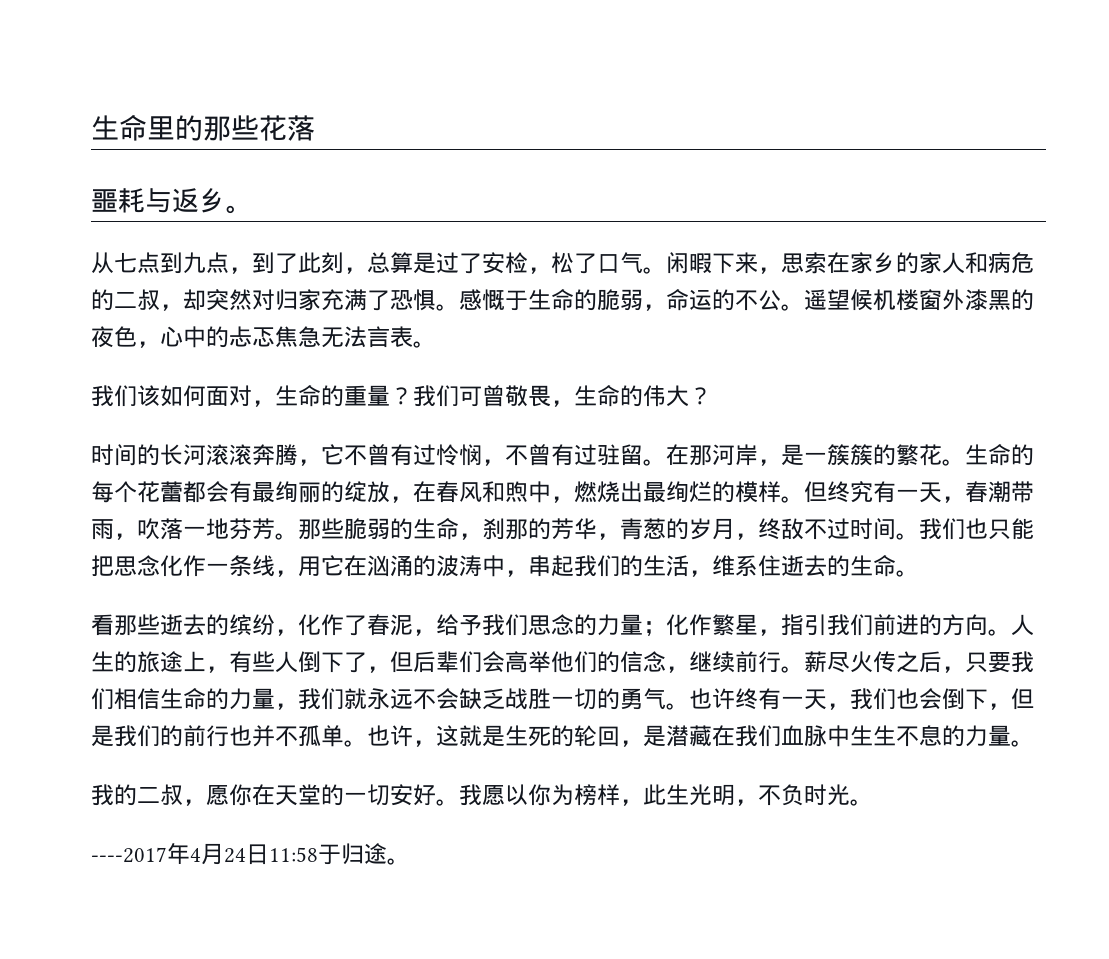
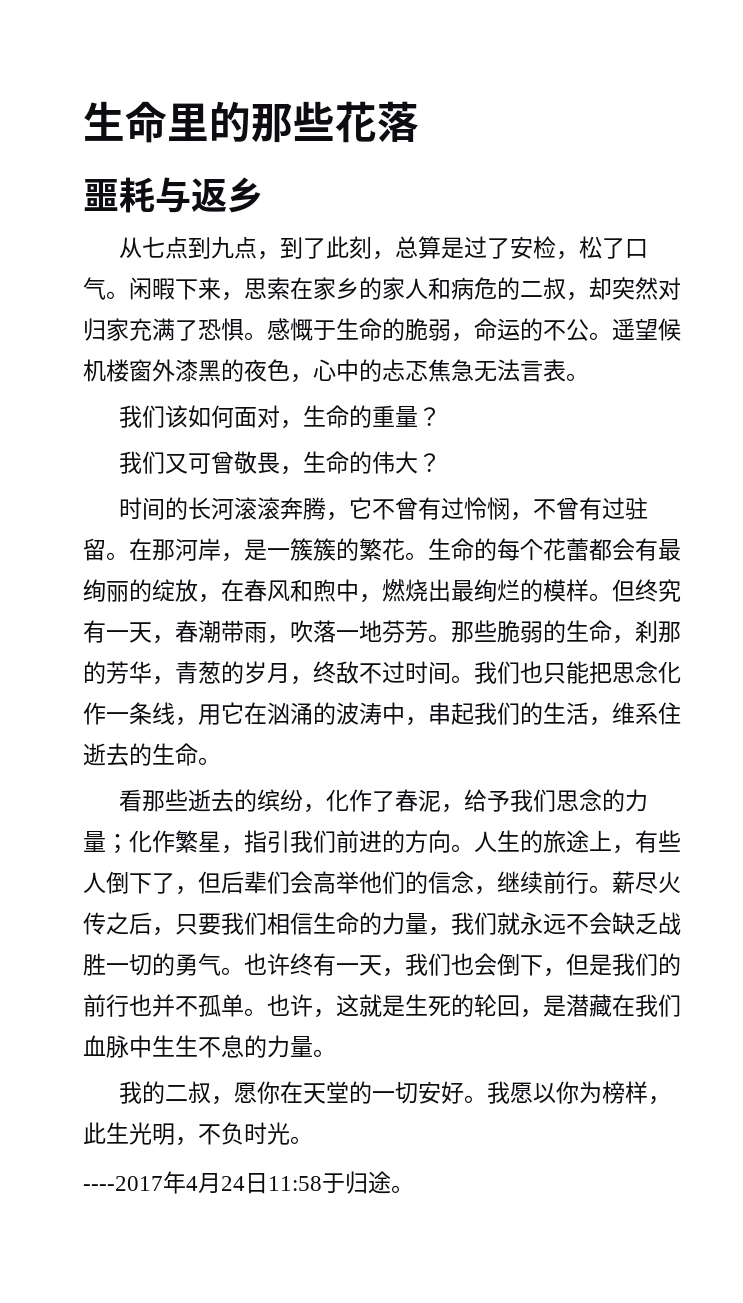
[226,205,253,214] 。 -> (263, 195) none
[413,385,459,407] 我们 -> [119,451,189,474] // 我们又

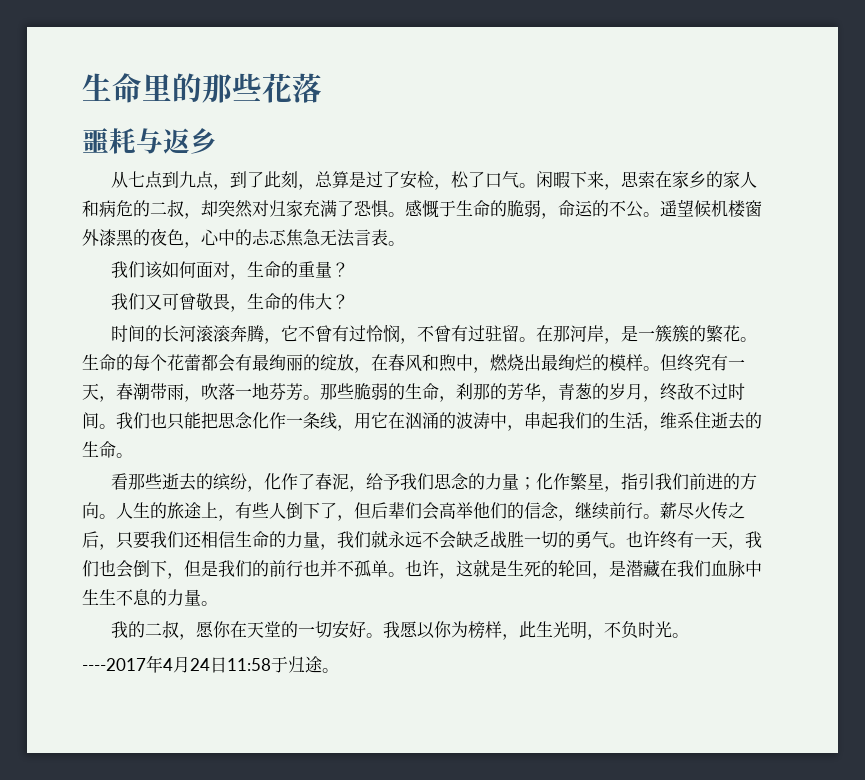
(267, 923) none -> [184,531,202,548] 还

